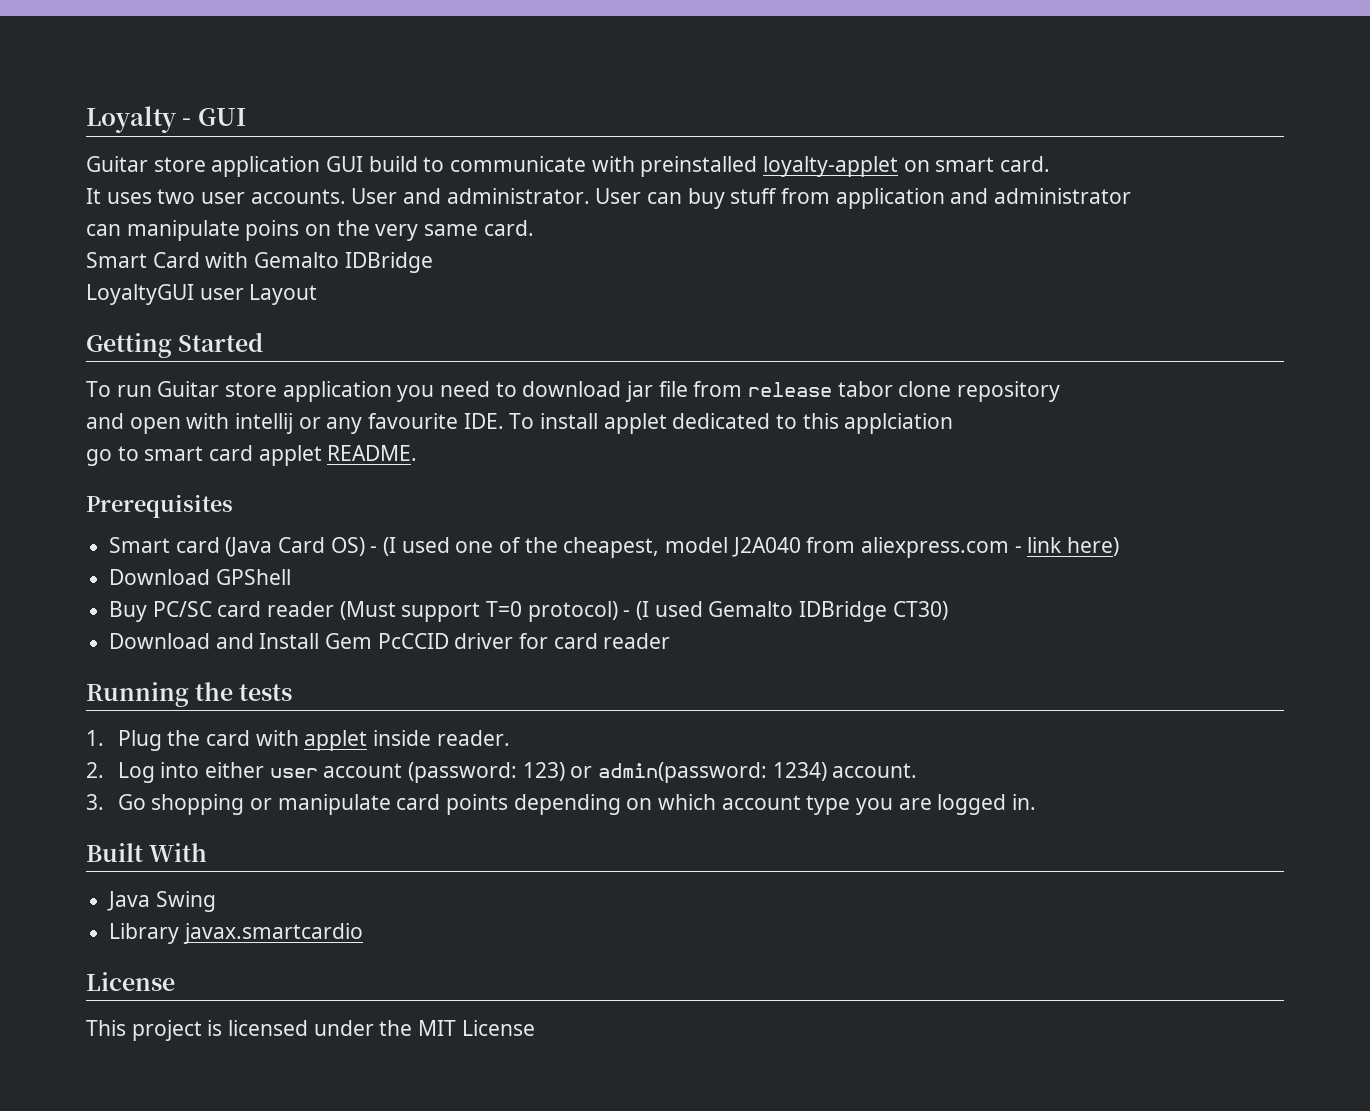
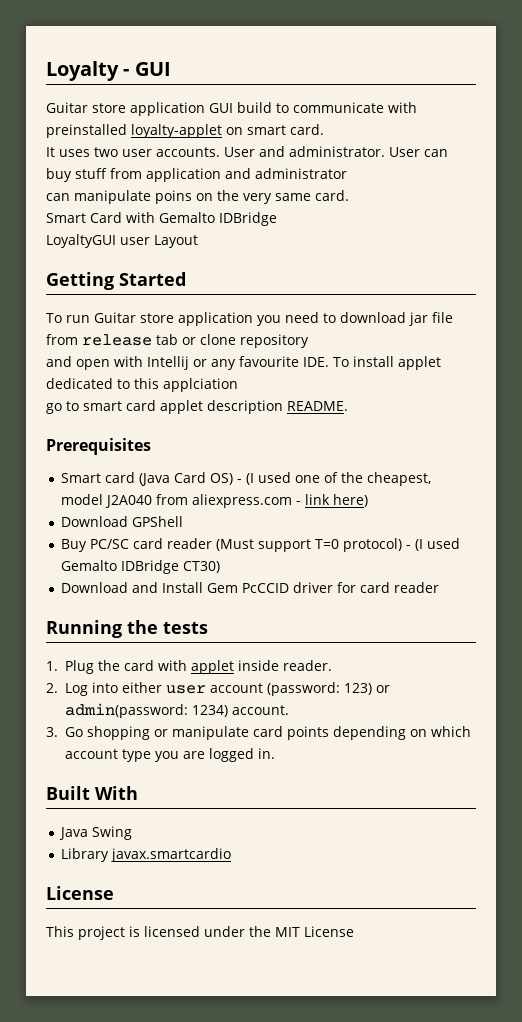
[837,381,893,397] tabor -> [156,334,196,345] tab or
[235,413,294,434] intellij -> [147,356,189,370] Intellij
(322, 455) none -> [207,400,283,414] description

